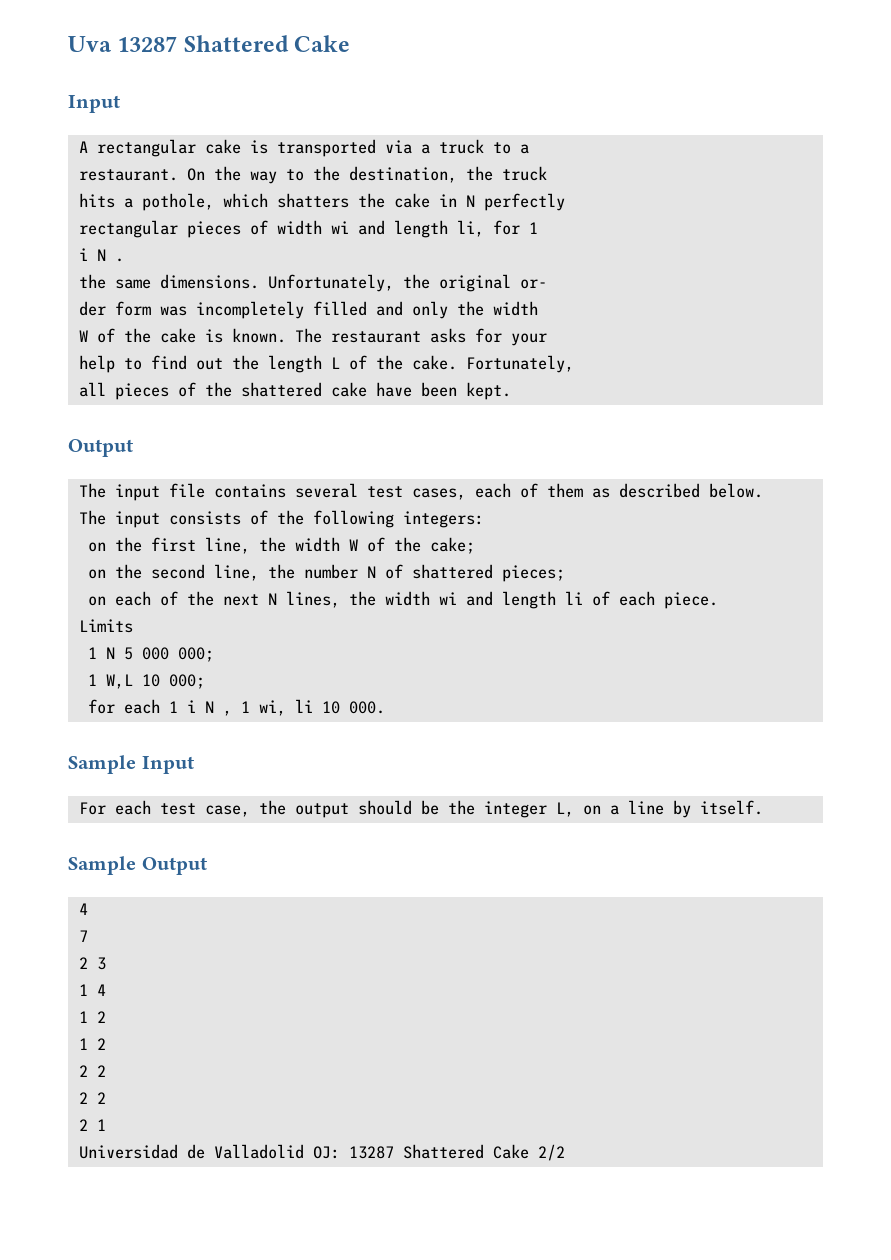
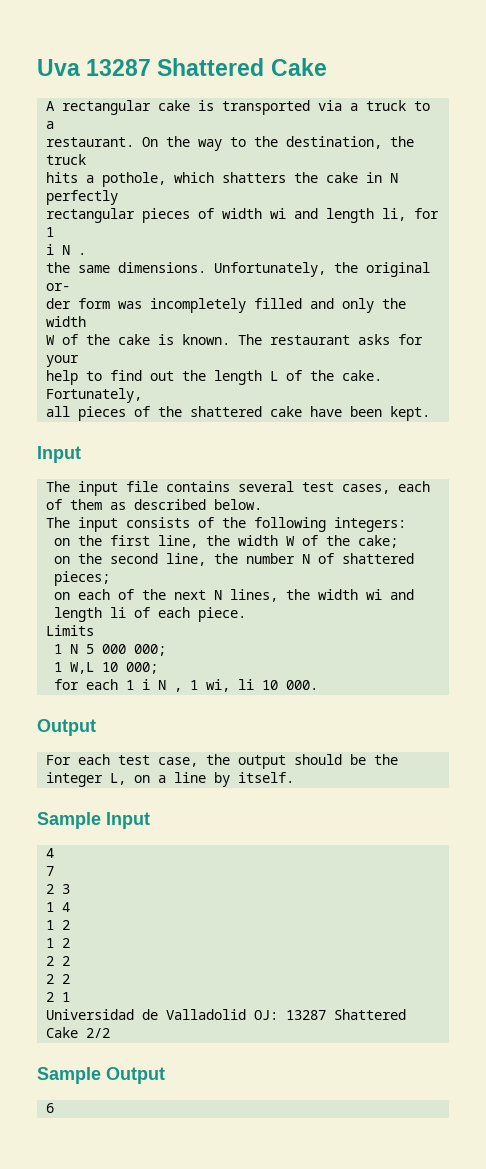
[68,95,120,113] // Input -> (327, 67) none
[68,439,133,457] Output -> [37,446,81,463] Input
[68,755,194,774] Sample Input -> [37,719,96,736] Output
[141,857,207,875] Output -> [106,812,150,829] Input
(565, 1152) none -> [37,1067,165,1084] [45,1103,54,1113] // Sample Output // 6

